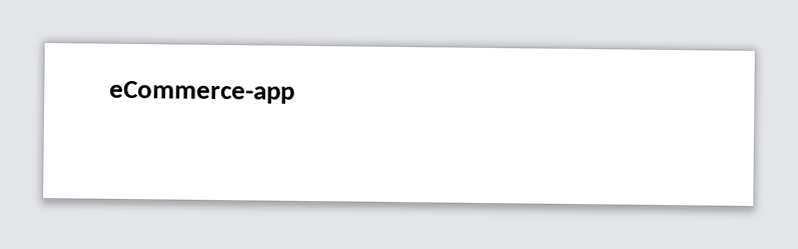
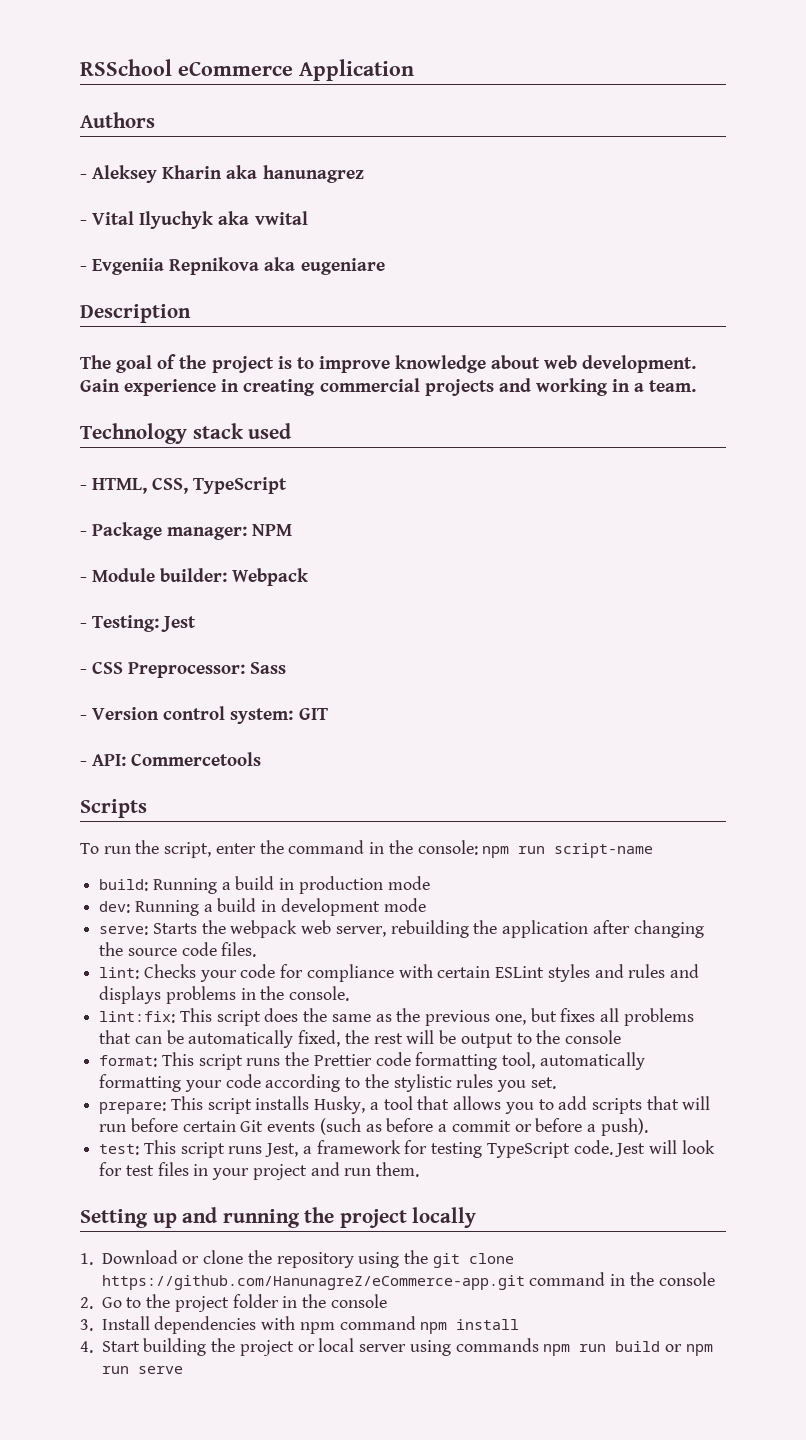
[109,80,295,104] eCommerce-app -> [80,59,414,81] [80,112,155,128] [80,165,364,183] [80,211,308,229] [80,257,385,275] [80,304,191,323] [80,354,697,373] [80,378,697,396] [80,423,292,444] [80,477,288,494] [80,522,293,540] [80,568,309,586] [80,615,197,632] [80,661,287,678] [80,706,328,724] [80,752,262,766] [80,799,147,818] [80,840,654,858] [99,876,430,894] [99,898,426,916] [99,920,704,938] [99,942,257,957] [99,964,699,982] [99,986,350,1004] [99,1008,694,1026] [99,1030,621,1048] [99,1052,645,1070] [99,1074,556,1092] [99,1096,711,1114] [99,1118,648,1136] [99,1140,715,1158] [99,1162,420,1180] [80,1207,477,1228] [80,1250,514,1268] [101,1272,715,1290] [80,1294,387,1312] [80,1316,520,1334] [80,1338,713,1356] [101,1366,183,1374] RSSchool eCommerce Application // Authors // - Aleksey Kharin aka hanunagrez // - Vital Ilyuchyk aka vwital // - Evgeniia Repnikova aka eugeniare // Description // The goal of the project is to improve knowledge about web development. Gain experience in creating commercial projects and working in a team. // Technology stack used // - HTML, CSS, TypeScript // - Package manager: NPM // - Module builder: Webpack // - Testing: Jest // - CSS Preprocessor: Sass // - Version control system: GIT // - API: Commercetools // Scripts // To run the script, enter the command in the console: npm run script-name // build: Running a build in production mode // dev: Running a build in development mode // serve: Starts the webpack web server, rebuilding the application after changing the source code files. // lint: Checks your code for compliance with certain ESLint styles and rules and displays problems in the console. // lint:fix: This script does the same as the previous one, but fixes all problems that can be automatically fixed, the rest will be output to the console // format: This script runs the Prettier code formatting tool, automatically formatting your code according to the stylistic rules you set. // prepare: This script installs Husky, a tool that allows you to add scripts that will run before certain Git events (such as before a commit or before a push). // test: This script runs Jest, a framework for testing TypeScript code. Jest will look for test files in your project and run them. // Setting up and running the project locally // 1. Download or clone the repository using the git clone https://github.com/HanunagreZ/eCommerce-app.git command in the console // 2. Go to the project folder in the console // 3. Install dependencies with npm command npm install // 4. Start building the project or local server using commands npm run build or npm run serve

